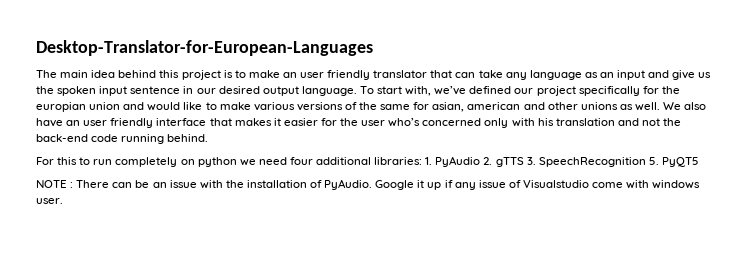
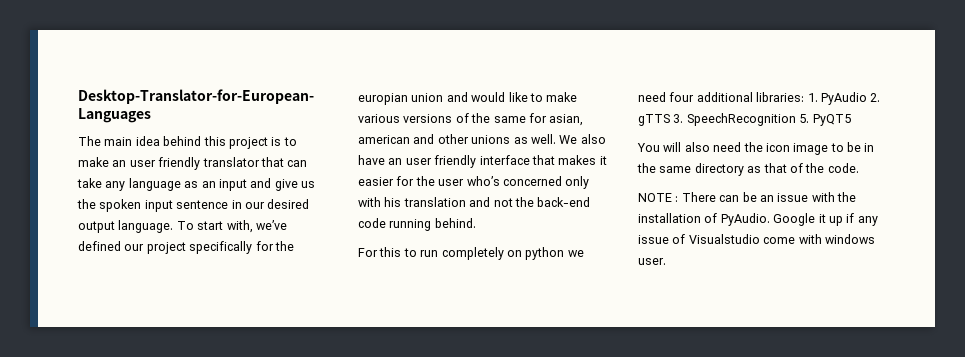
(699, 162) none -> [637,142,875,155] [637,163,859,176] // You will also need the icon image to be in the same directory as that of the code.

